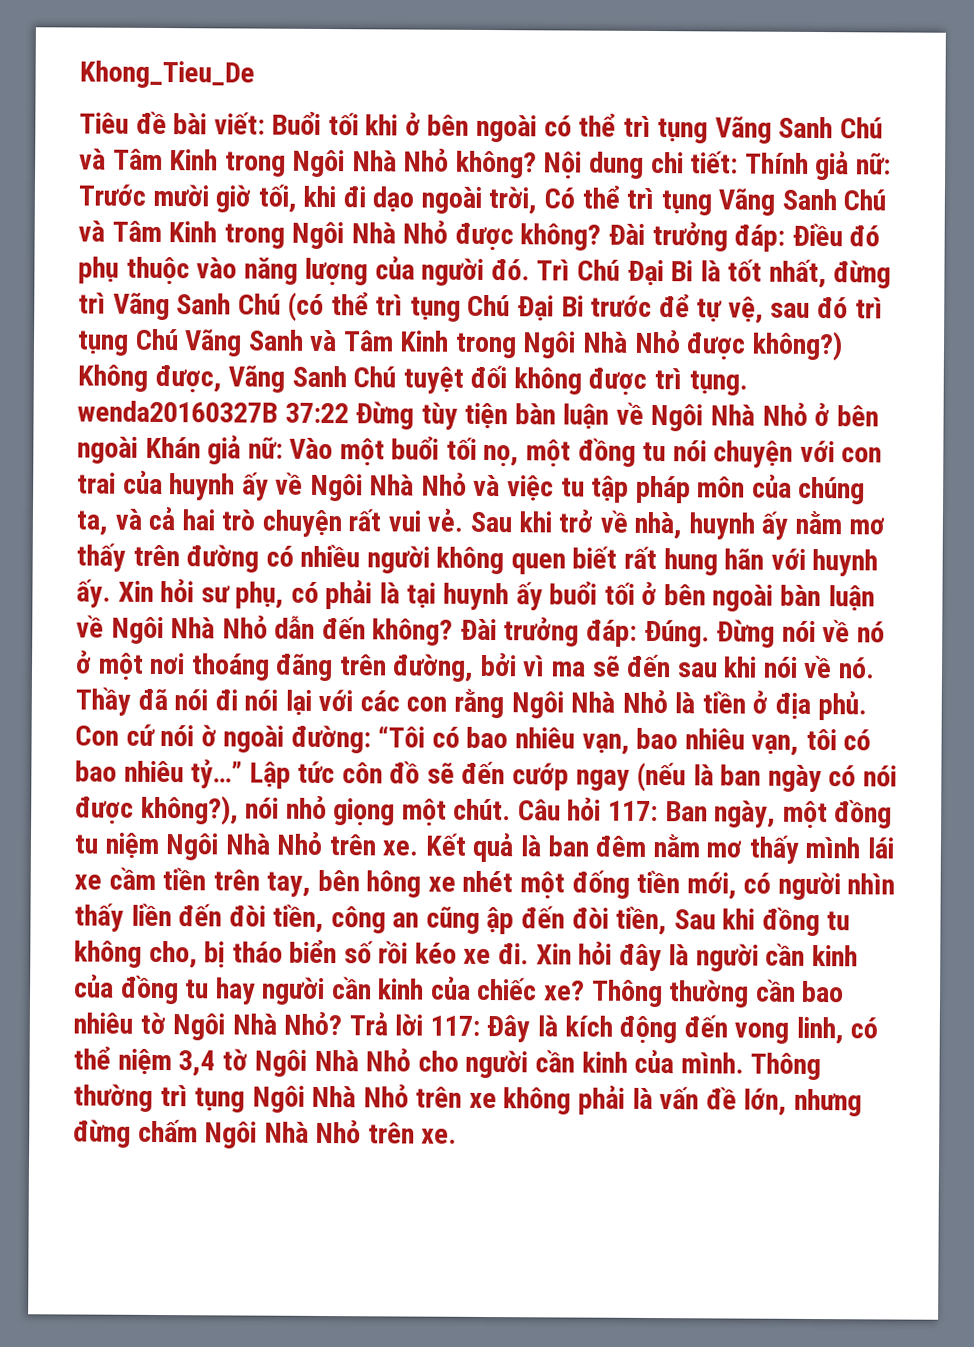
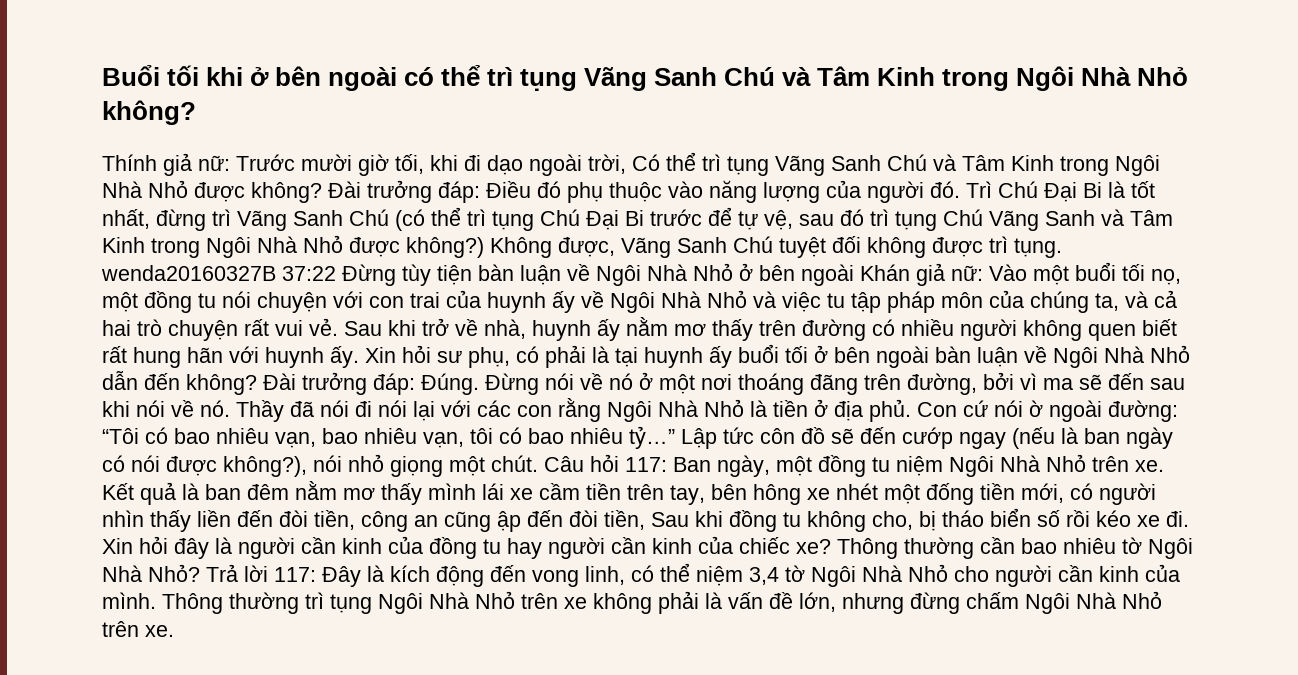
[79,60,255,89] [79,110,265,135] Khong_Tieu_De // Tiêu đề bài viết: -> (102, 75) none
[543,150,739,179] Nội dung chi tiết: -> (196, 112) //

